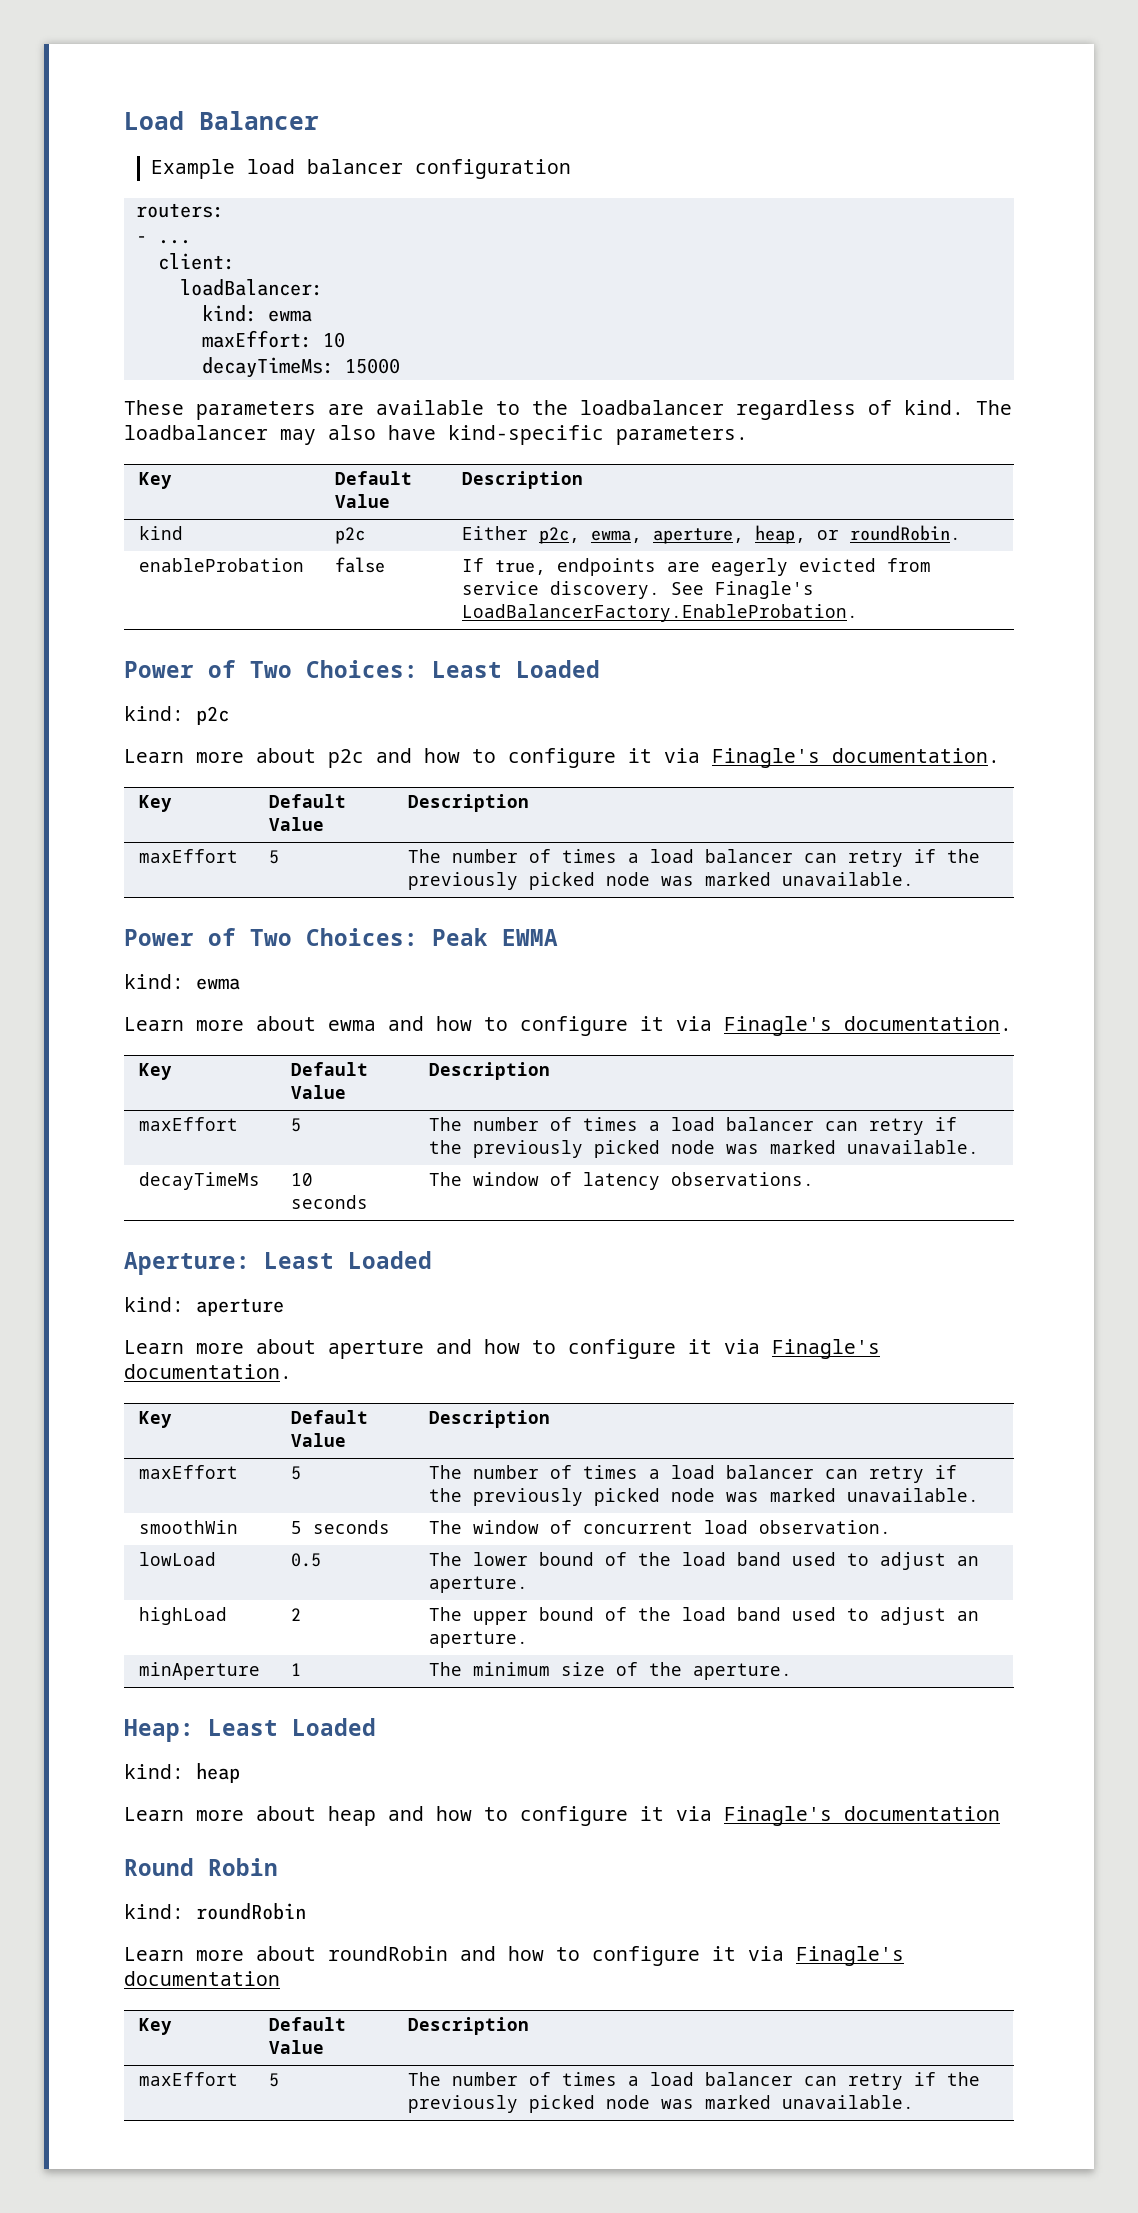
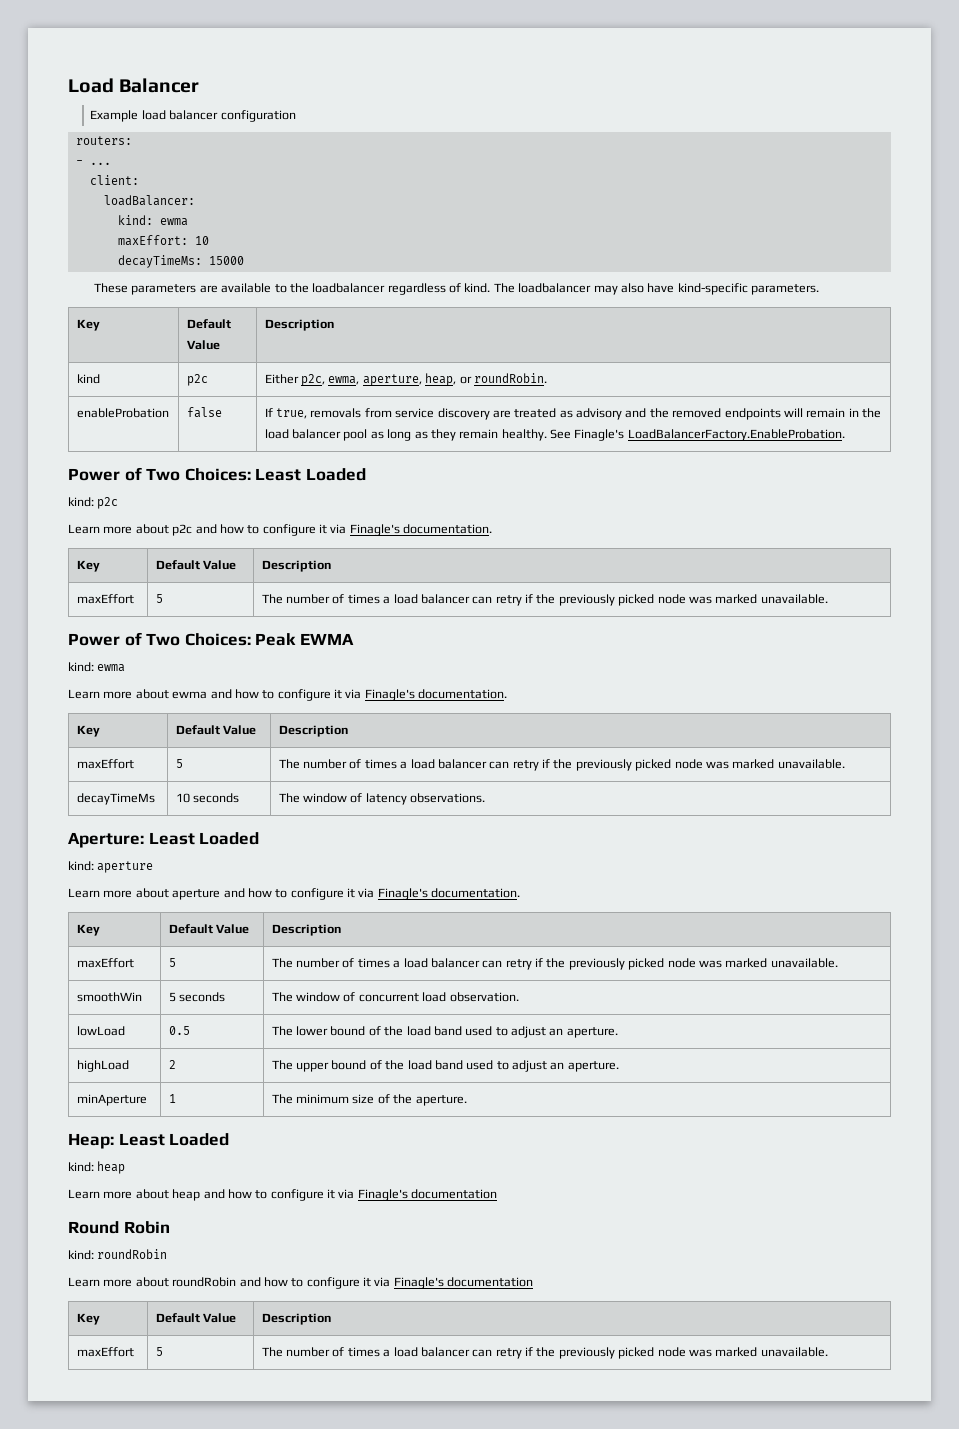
[557,558,932,576] [462,581,661,599] endpoints are eagerly evicted from service discovery. -> [310,408,882,420] [264,429,547,441] removals from service discovery are treated as advisory and the removed endpoints will remain in the load balancer pool as long as they remain healthy.

